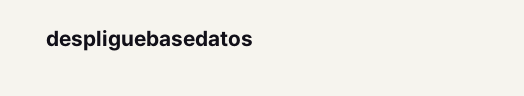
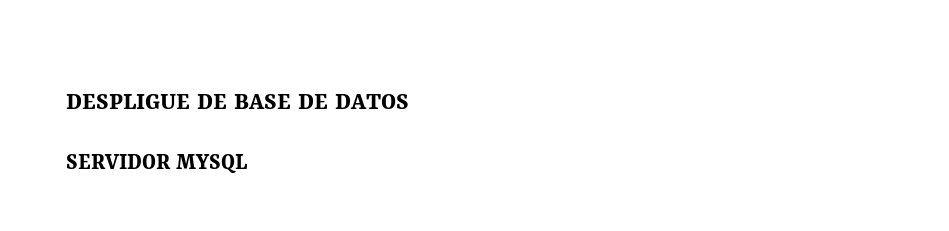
[46,29,253,51] despliguebasedatos -> [66,94,409,109] [66,154,248,173] DESPLIGUE DE BASE DE DATOS // SERVIDOR MYSQL

